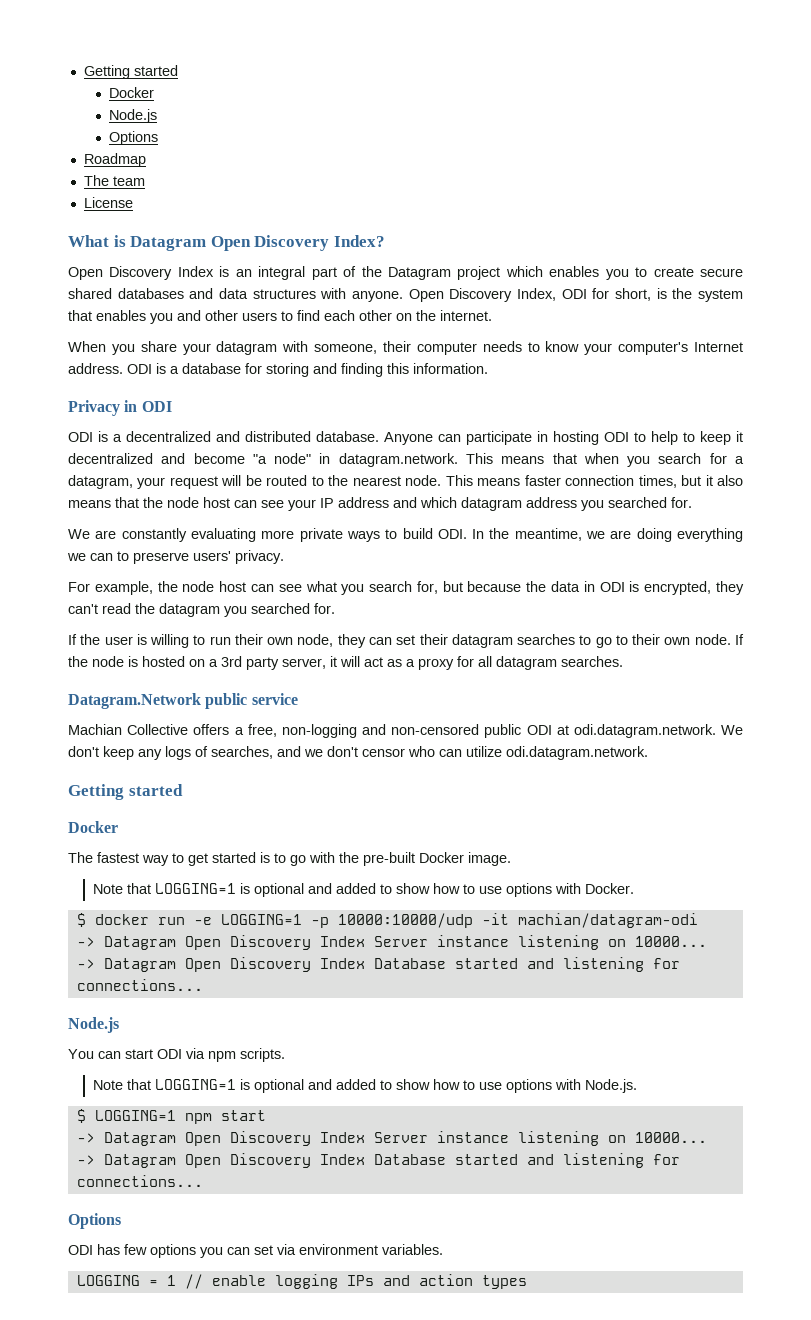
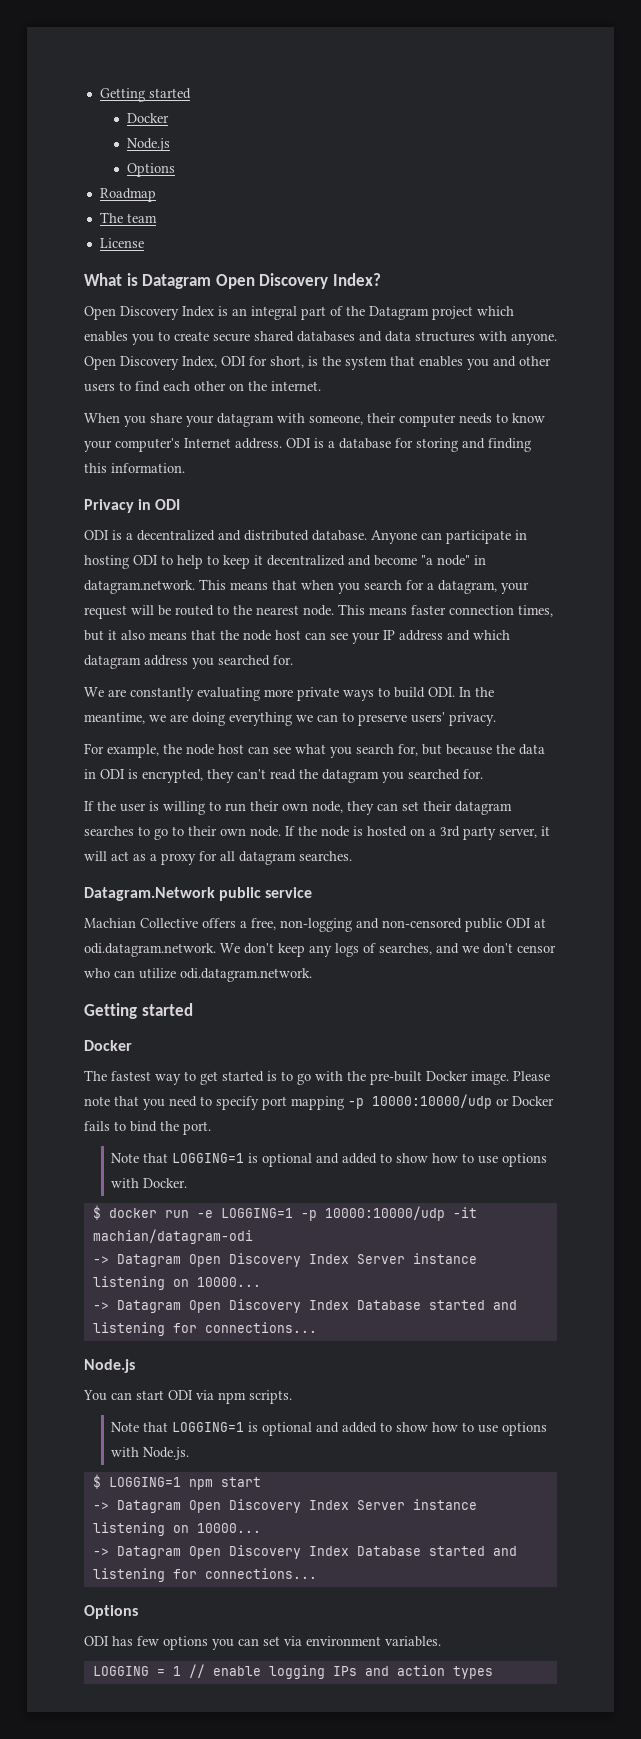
(511, 859) none -> [513,1071,550,1081] [84,1094,554,1110] [84,1121,211,1135] Please note that you need to specify port mapping -p 10000:10000/udp or Docker fails to bind the port.

